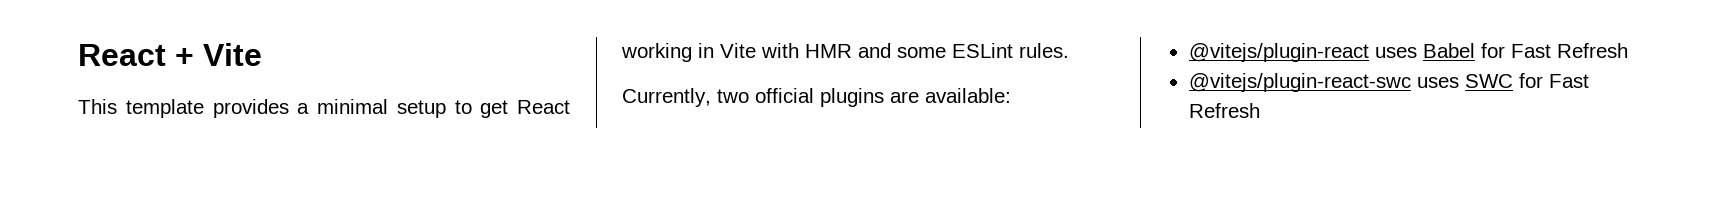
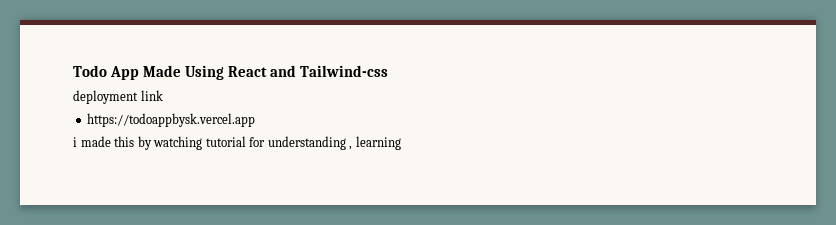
[78,43,262,66] [78,99,570,118] [621,43,1069,62] [622,88,1011,107] [1188,43,1628,62] [1188,73,1589,92] [1188,103,1260,118] React + Vite // This template provides a minimal setup to get React working in Vite with HMR and some ESLint rules. // Currently, two official plugins are available: // @vitejs/plugin-react uses Babel for Fast Refresh // @vitejs/plugin-react-swc uses SWC for Fast Refresh -> [73,65,389,80] [73,90,163,104] [87,113,256,127] [73,136,401,150] Todo App Made Using React and Tailwind-css // deployment link // https://todoappbysk.vercel.app // i made this by watching tutorial for understanding , learning

